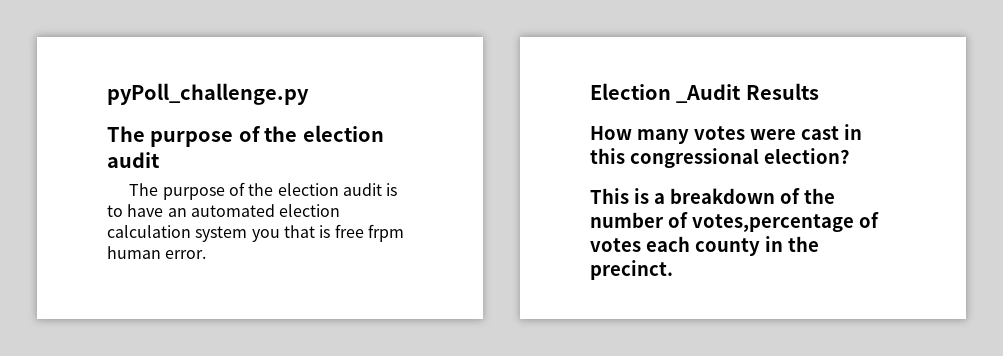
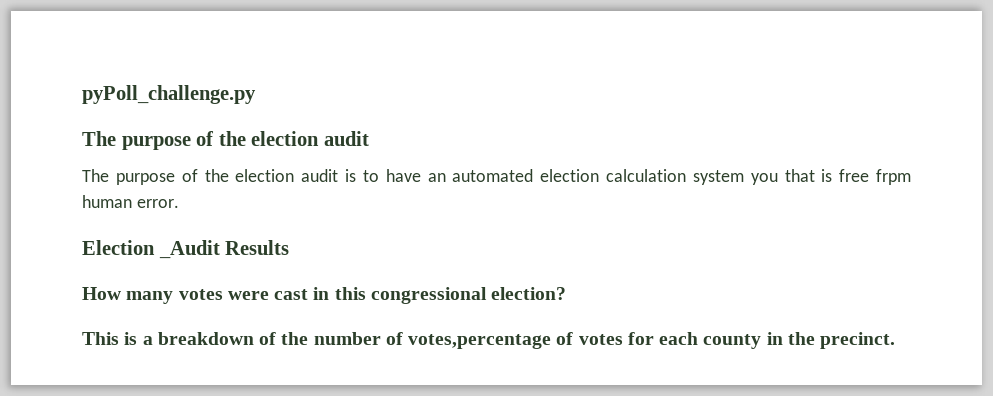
(641, 245) none -> [627,332,654,345] for

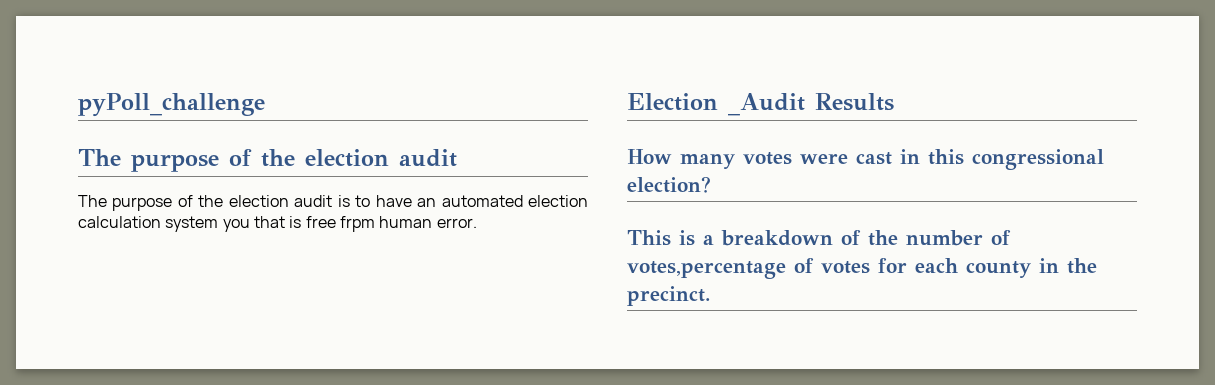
[82,85,256,104] pyPoll_challenge.py -> [78,93,265,117] pyPoll_challenge

